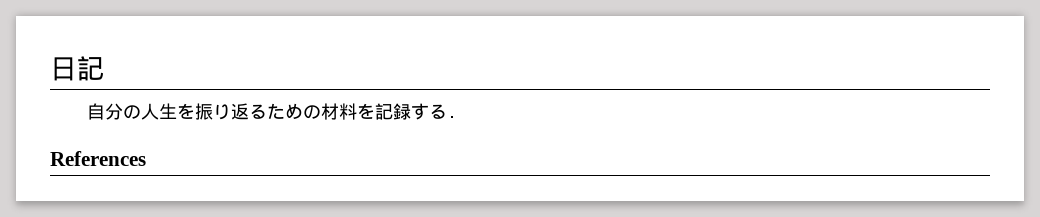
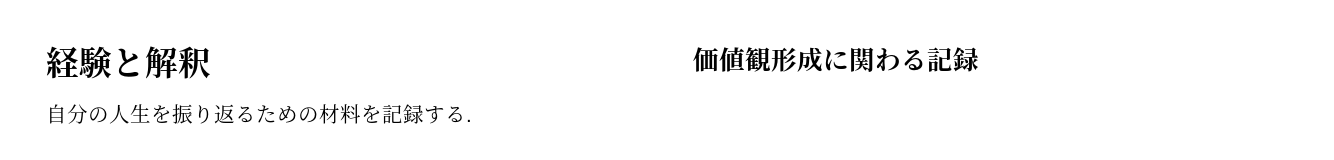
[50,56,104,81] 日記 -> [46,46,211,79] 経験と解釈
[50,151,146,166] References -> [693,47,979,72] 価値観形成に関わる記録

